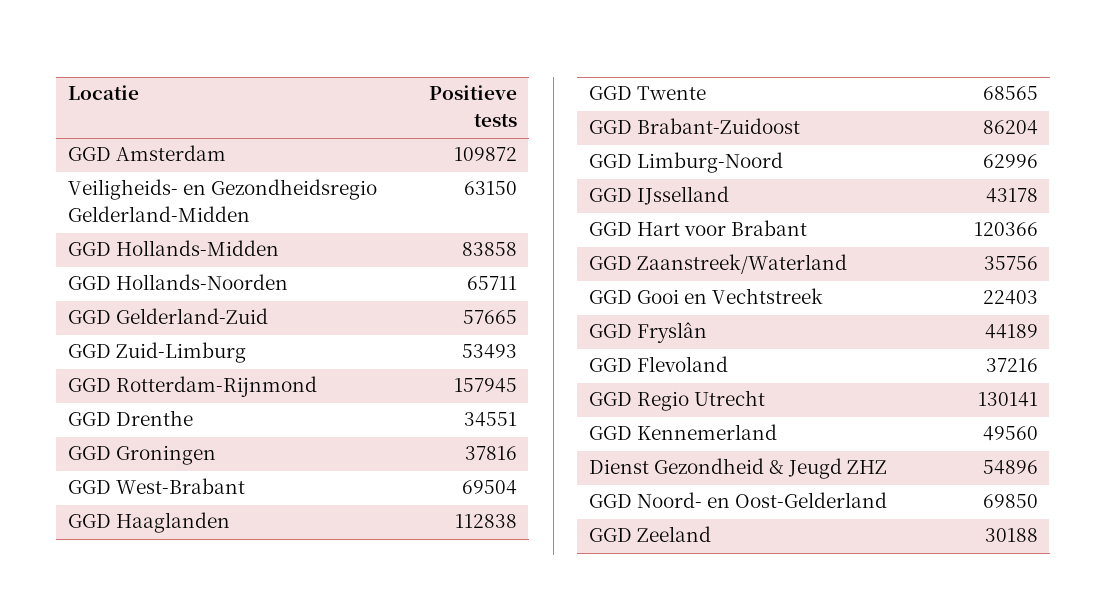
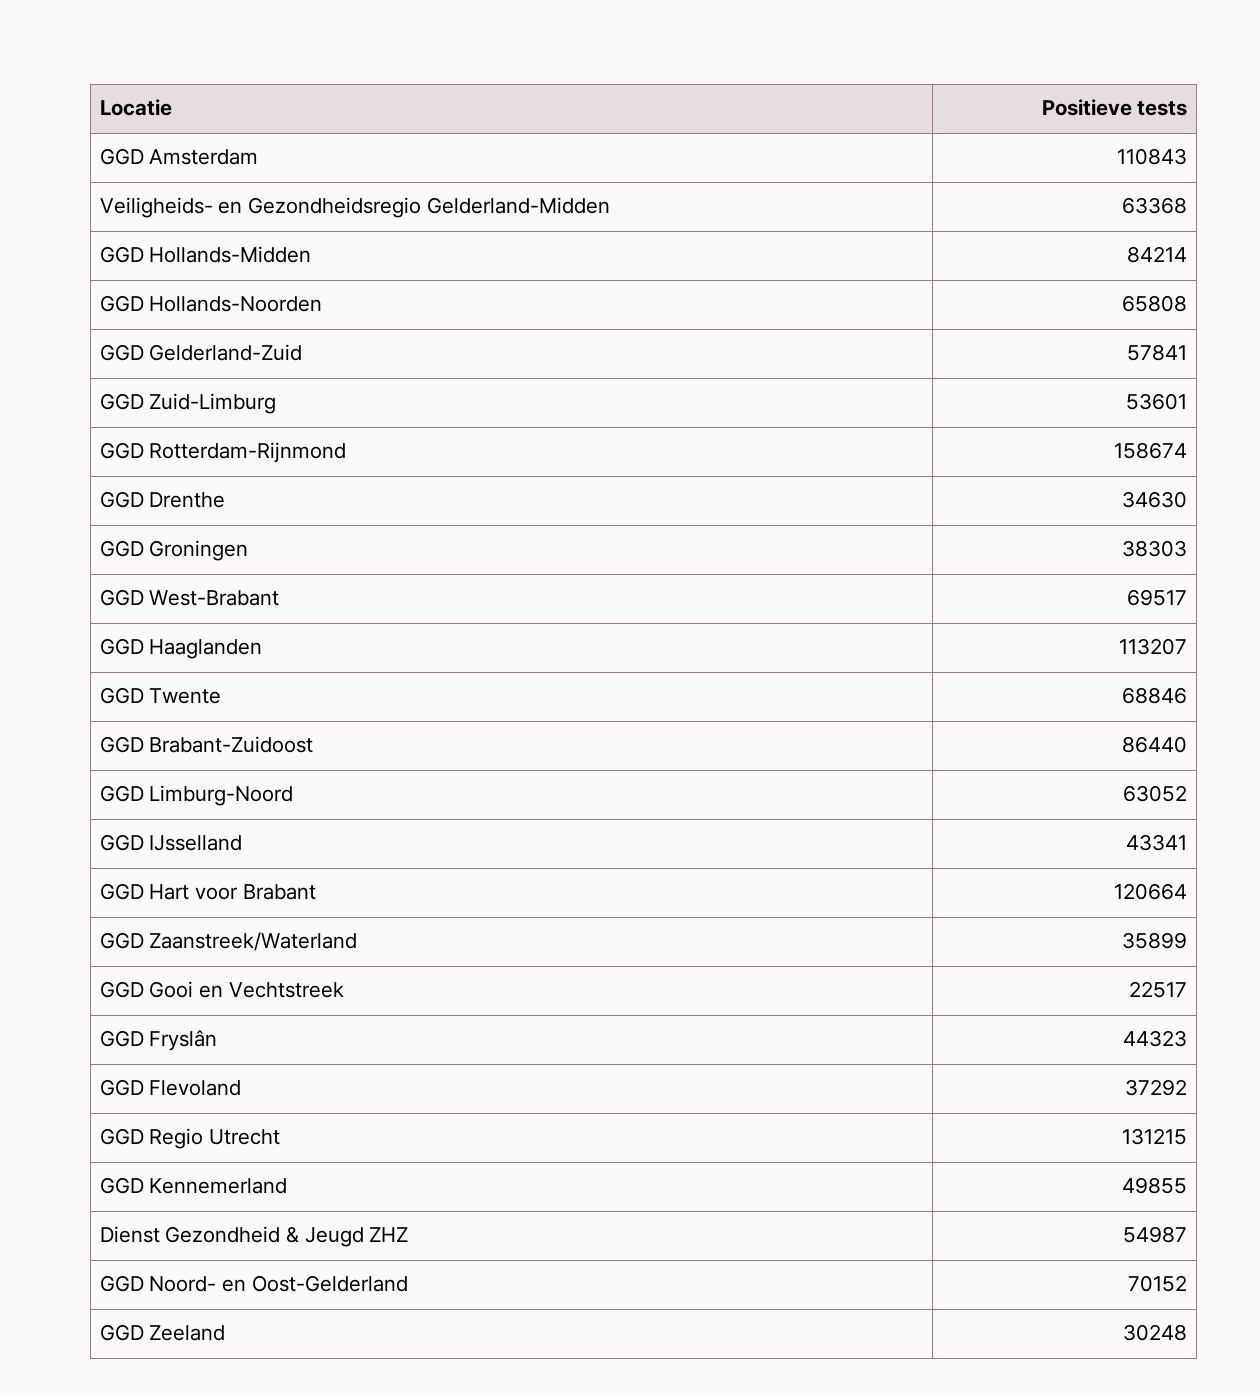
[454,147,518,161] 109872 -> [1117,148,1188,165] 110843
[464,181,518,195] 63150 -> [1122,197,1188,214] 63368
[462,242,518,256] 83858 -> [1127,246,1188,263] 84214
[467,276,518,290] 65711 -> [1122,295,1188,312] 65808
[463,310,518,324] 57665 -> [1127,344,1188,361] 57841
[462,344,518,359] 53493 -> [1126,393,1188,410] 53601
[454,378,518,393] 157945 -> [1114,442,1188,459] 158674
[464,412,518,427] 34551 -> [1122,491,1188,508] 34630
[465,446,518,460] 37816 -> [1122,540,1188,557] 38303
[462,480,518,495] 69504 -> [1127,589,1188,606] 69517
[455,514,518,528] 112838 -> [1119,638,1188,655] 113207
[983,86,1039,100] 68565 -> [1122,687,1188,704] 68846
[983,120,1039,135] 86204 -> [1122,736,1188,753] 86440
[983,154,1039,168] 62996 -> [1123,785,1188,802] 63052
[986,188,1039,203] 43178 -> [1126,834,1188,851] 43341
[974,222,1039,236] 120366 -> [1114,883,1188,900] 120664
[984,256,1039,270] 35756 -> [1122,932,1188,949] 35899
[983,290,1039,305] 22403 -> [1129,981,1188,998] 22517
[985,324,1039,339] 44189 -> [1123,1030,1188,1047] 44323
[986,358,1039,372] 37216 -> [1125,1079,1188,1096] 37292
[978,392,1039,407] 130141 -> [1122,1128,1188,1145] 131215
[983,426,1039,441] 49560 -> [1122,1177,1188,1194] 49855
[983,460,1039,475] 54896 -> [1123,1226,1188,1243] 54987
[983,494,1039,508] 69850 -> [1128,1275,1188,1292] 70152
[985,528,1039,542] 30188 -> [1123,1324,1188,1341] 30248

